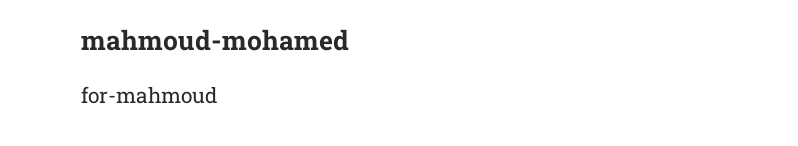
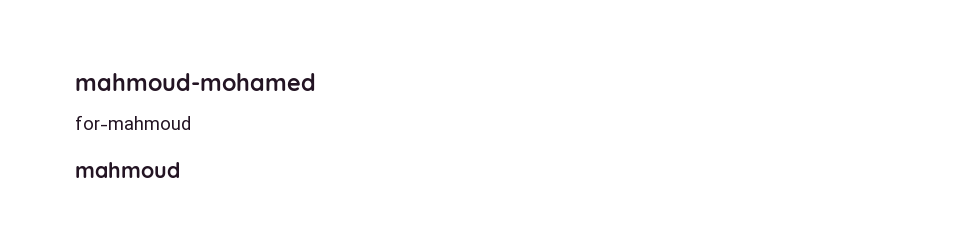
(217, 95) none -> [75,162,180,178] // mahmoud

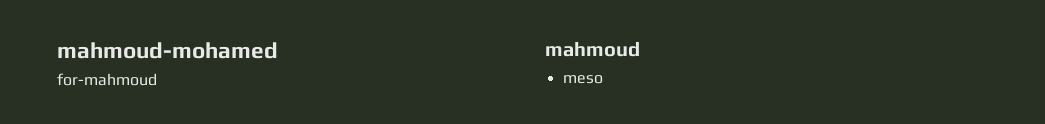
(180, 170) none -> [562,75,603,84] // meso

